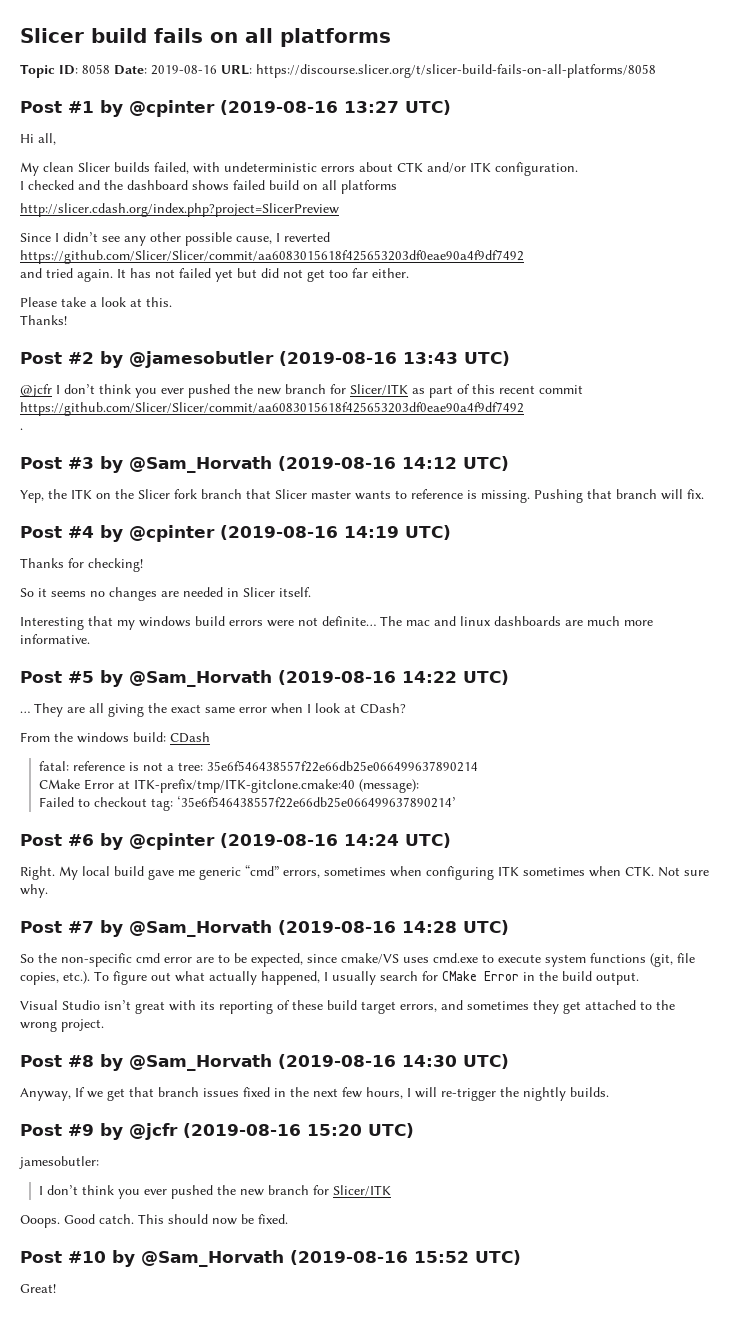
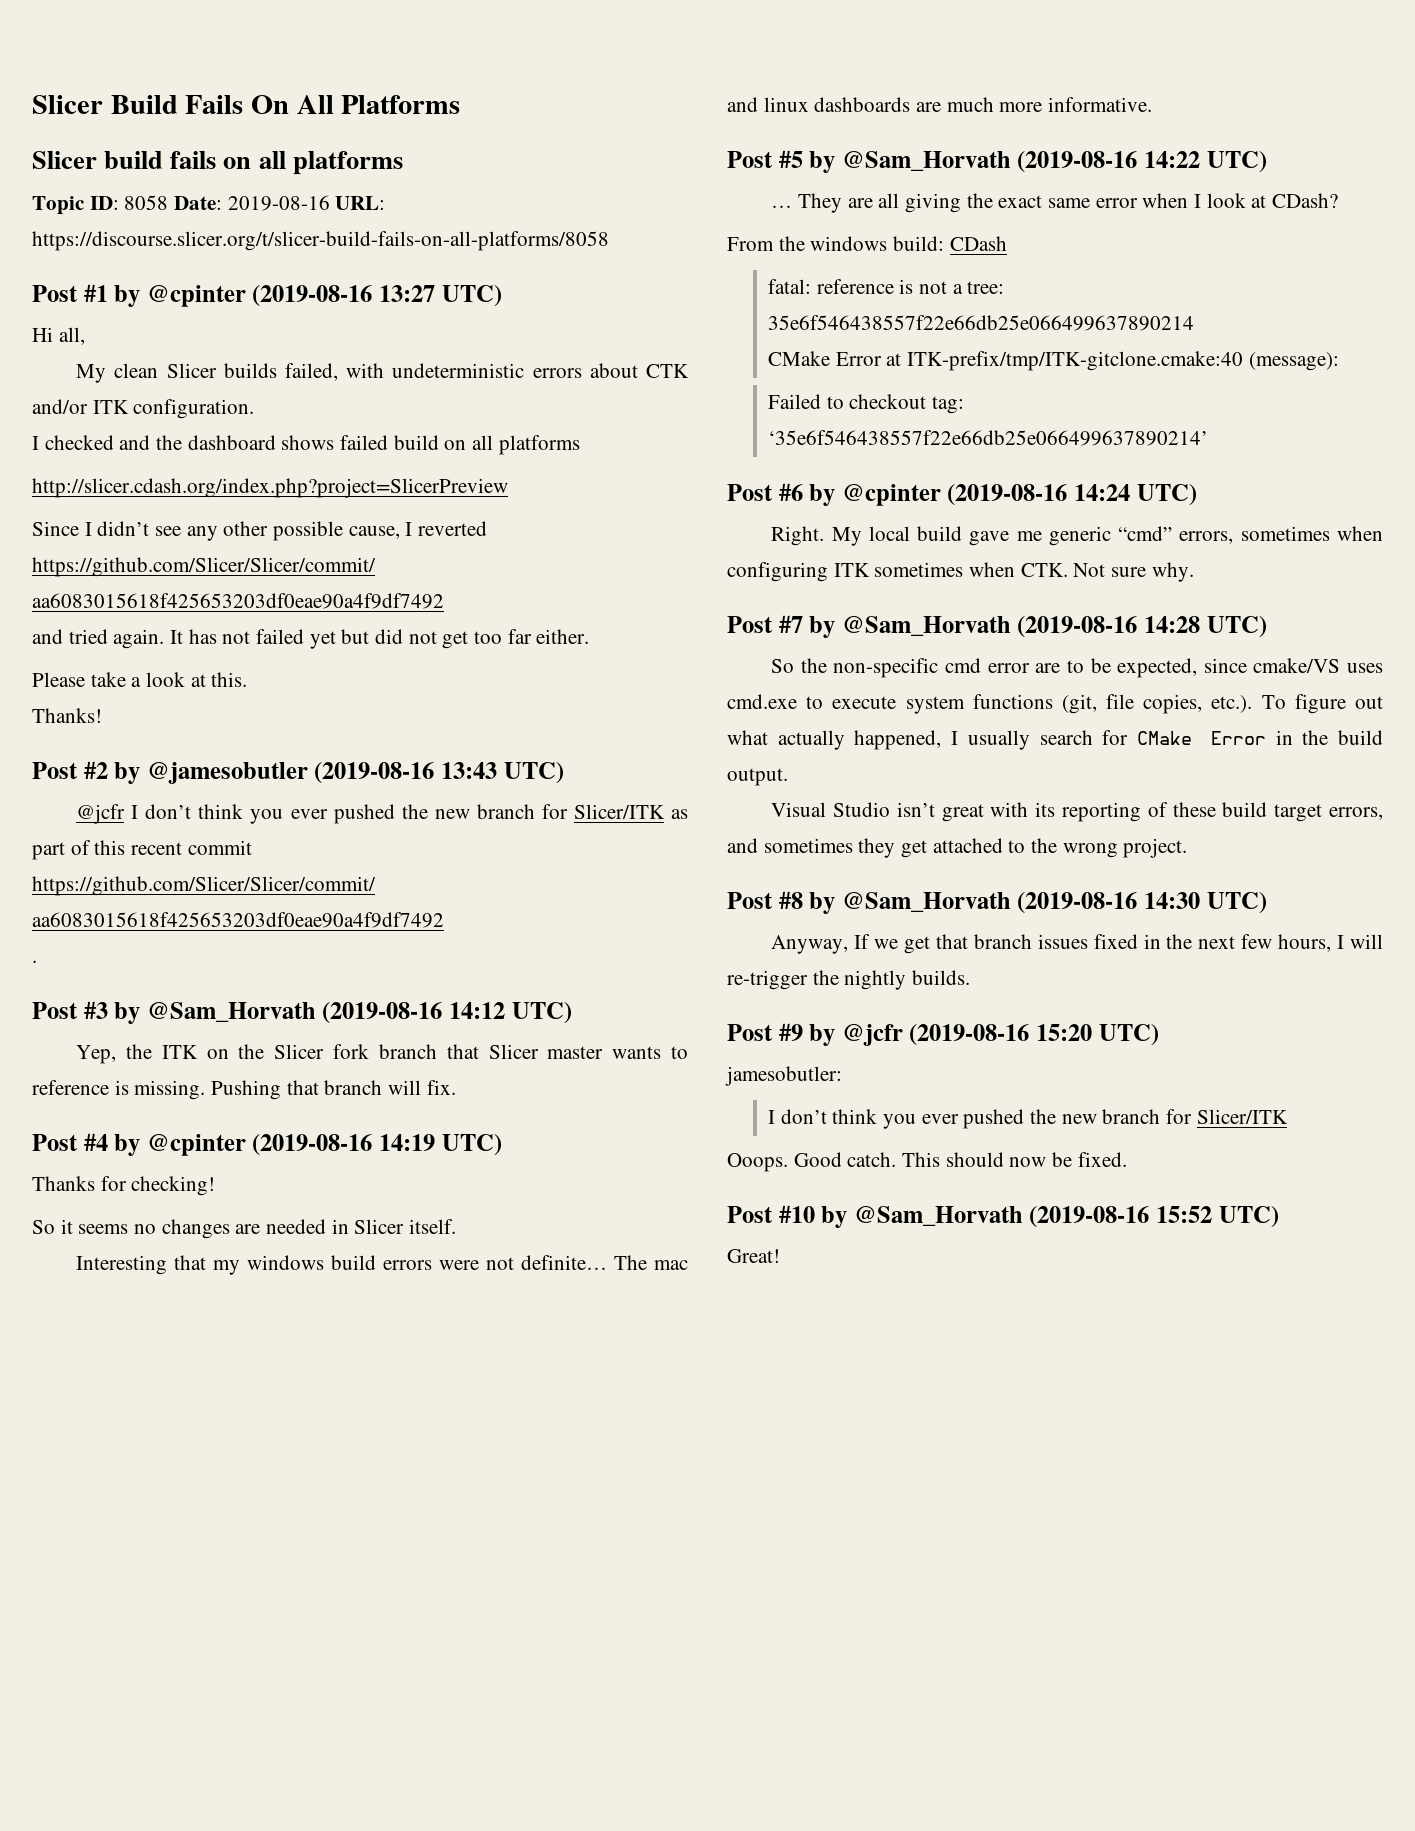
[20,28,84,43] Slicer -> [32,95,461,114] [32,151,97,169] Slicer Build Fails On All Platforms // Slicer

